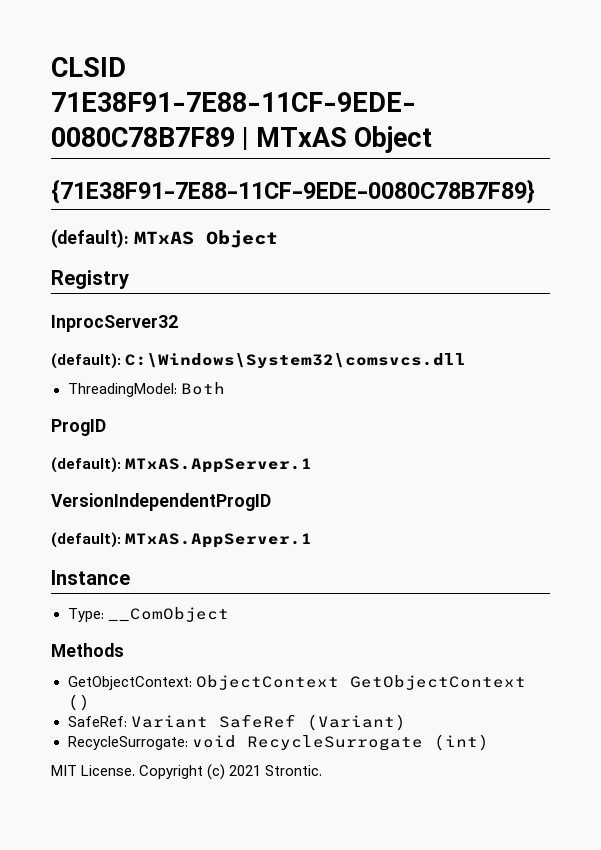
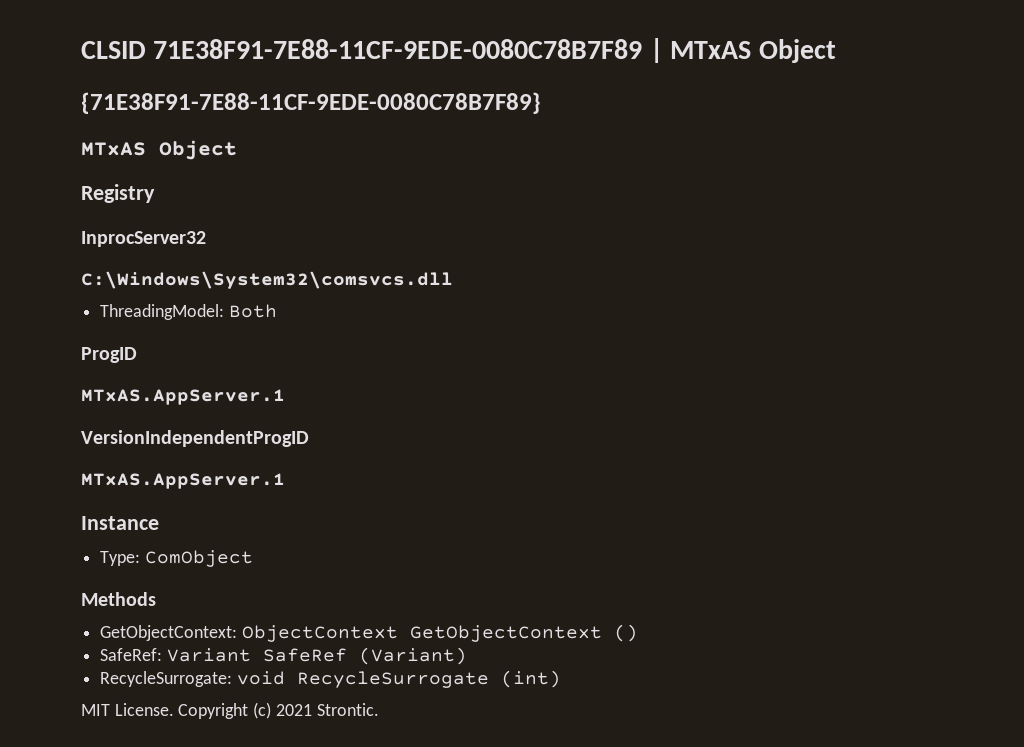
[51,229,129,248] (default): -> (541, 103) none
[51,353,121,369] (default): -> (206, 239) none
[51,457,121,473] (default): -> (137, 355) none
[51,532,121,548] (default): -> (309, 438) none
[107,607,229,622] __ComObject -> [144,550,253,567] ComObject

